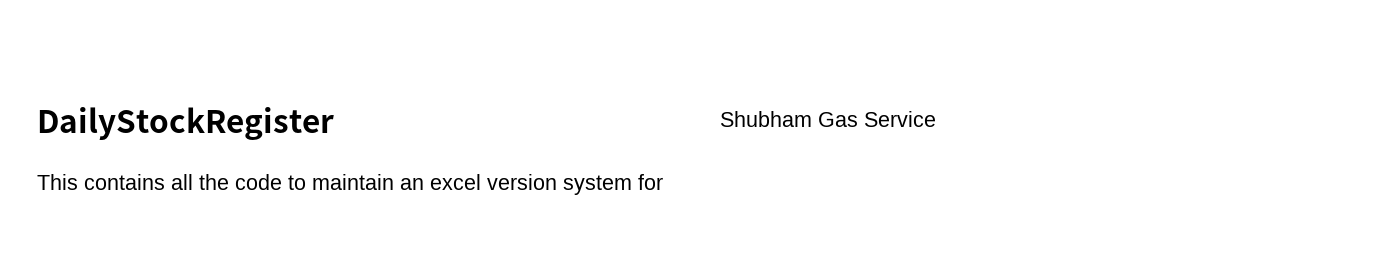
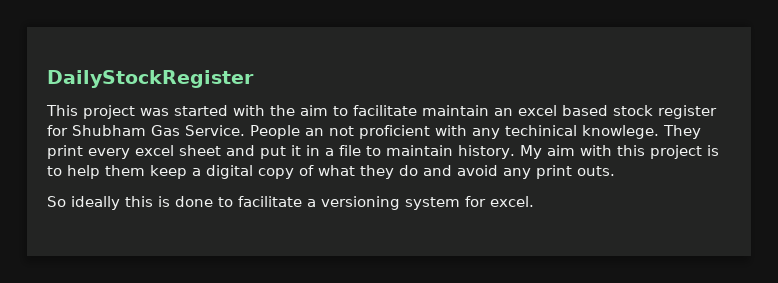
[84,174,663,195] [720,111,936,127] contains all the code to maintain an excel version system for Shubham Gas Service -> [83,105,717,119] [47,125,701,139] [47,145,719,159] [47,165,615,179] [47,196,534,210] project was started with the aim to facilitate maintain an excel based stock register for Shubham Gas Service. People an not proficient with any techinical knowlege. They print every excel sheet and put it in a file to maintain history. My aim with this project is to help them keep a digital copy of what they do and avoid any print outs. // So ideally this is done to facilitate a versioning system for excel.

